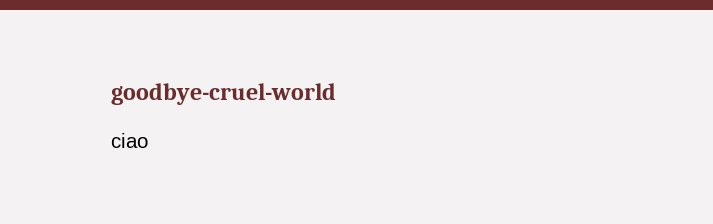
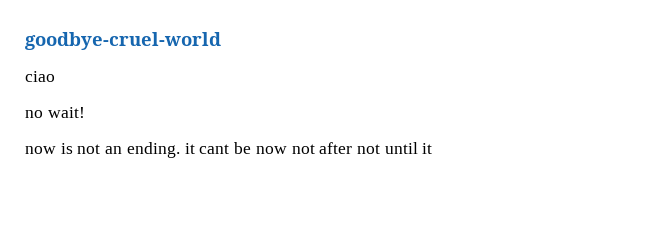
(148, 140) none -> [25,107,85,118] [25,142,433,158] // no wait! // now is not an ending. it cant be now not after not until it

